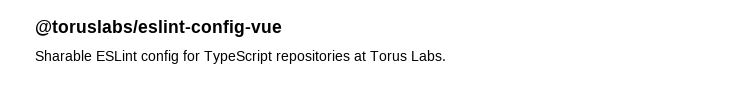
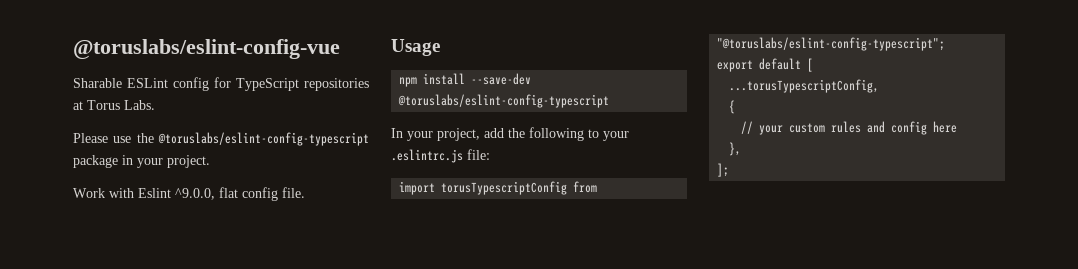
(446, 55) none -> [73,132,369,146] [73,155,210,168] [73,187,305,201] [391,39,440,56] [399,73,532,87] [398,94,610,108] [391,127,629,141] [391,149,490,163] [399,181,598,195] [717,37,946,51] [717,58,814,72] [729,79,880,93] [729,100,736,114] [741,121,958,135] [729,142,742,156] [717,163,730,177] // Please use the @toruslabs/eslint-config-typescript package in your project. // Work with Eslint ^9.0.0, flat config file. // Usage // npm install --save-dev @toruslabs/eslint-config-typescript // In your project, add the following to your .eslintrc.js file: // import torusTypescriptConfig from "@toruslabs/eslint-config-typescript"; // export default [ // ...torusTypescriptConfig, // { // // your custom rules and config here // }, // ];

